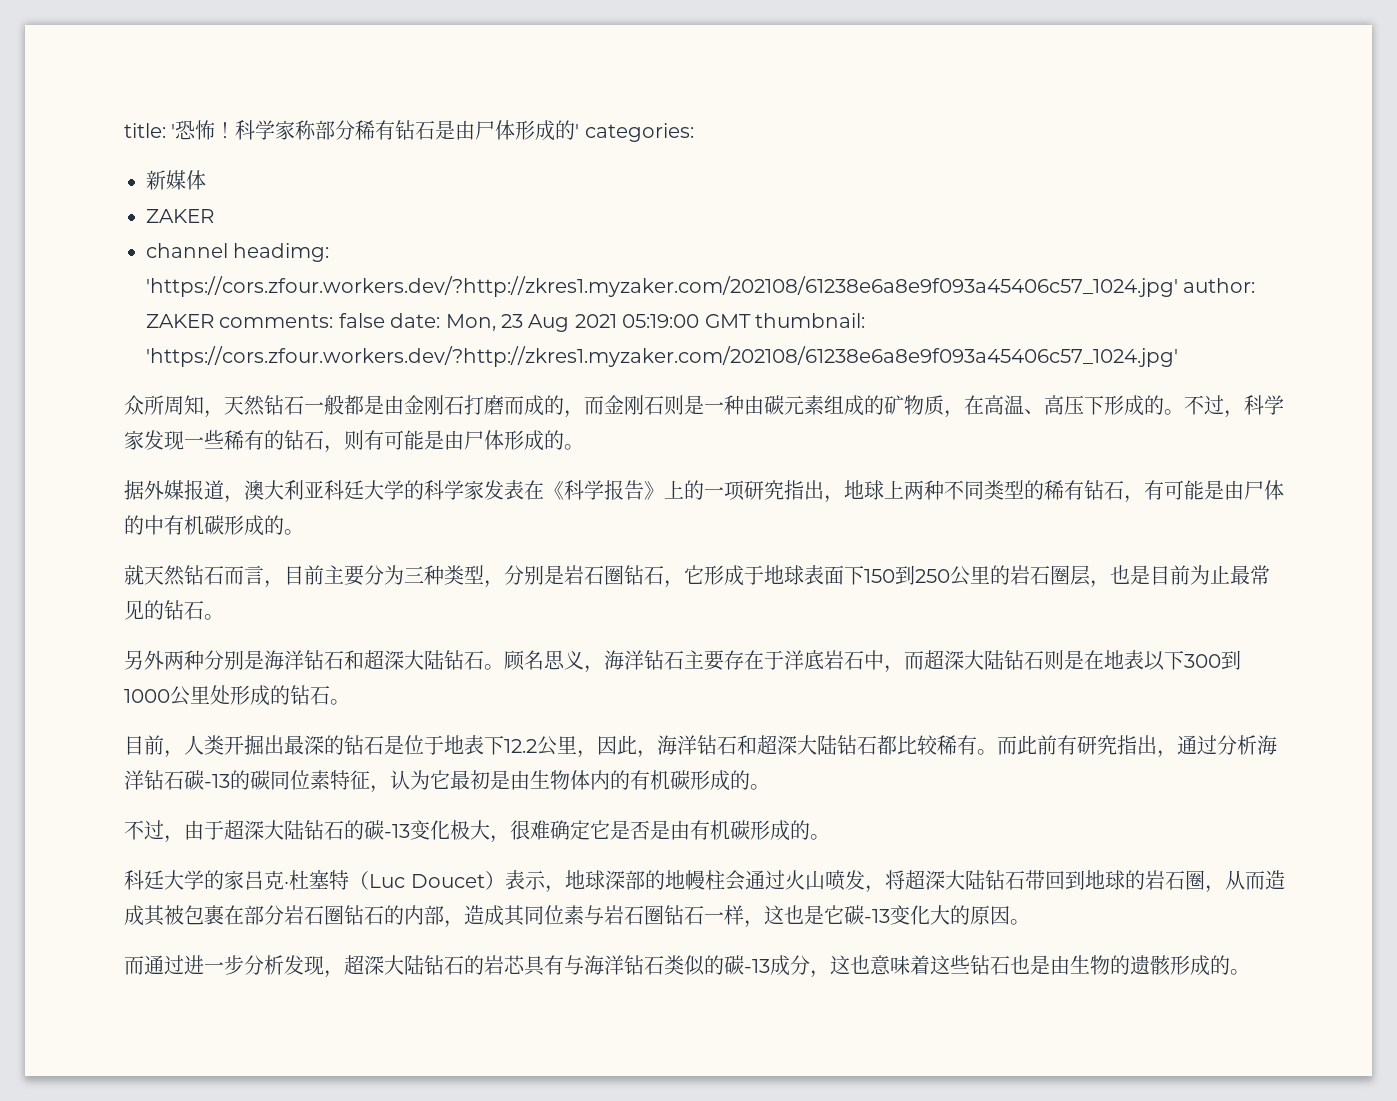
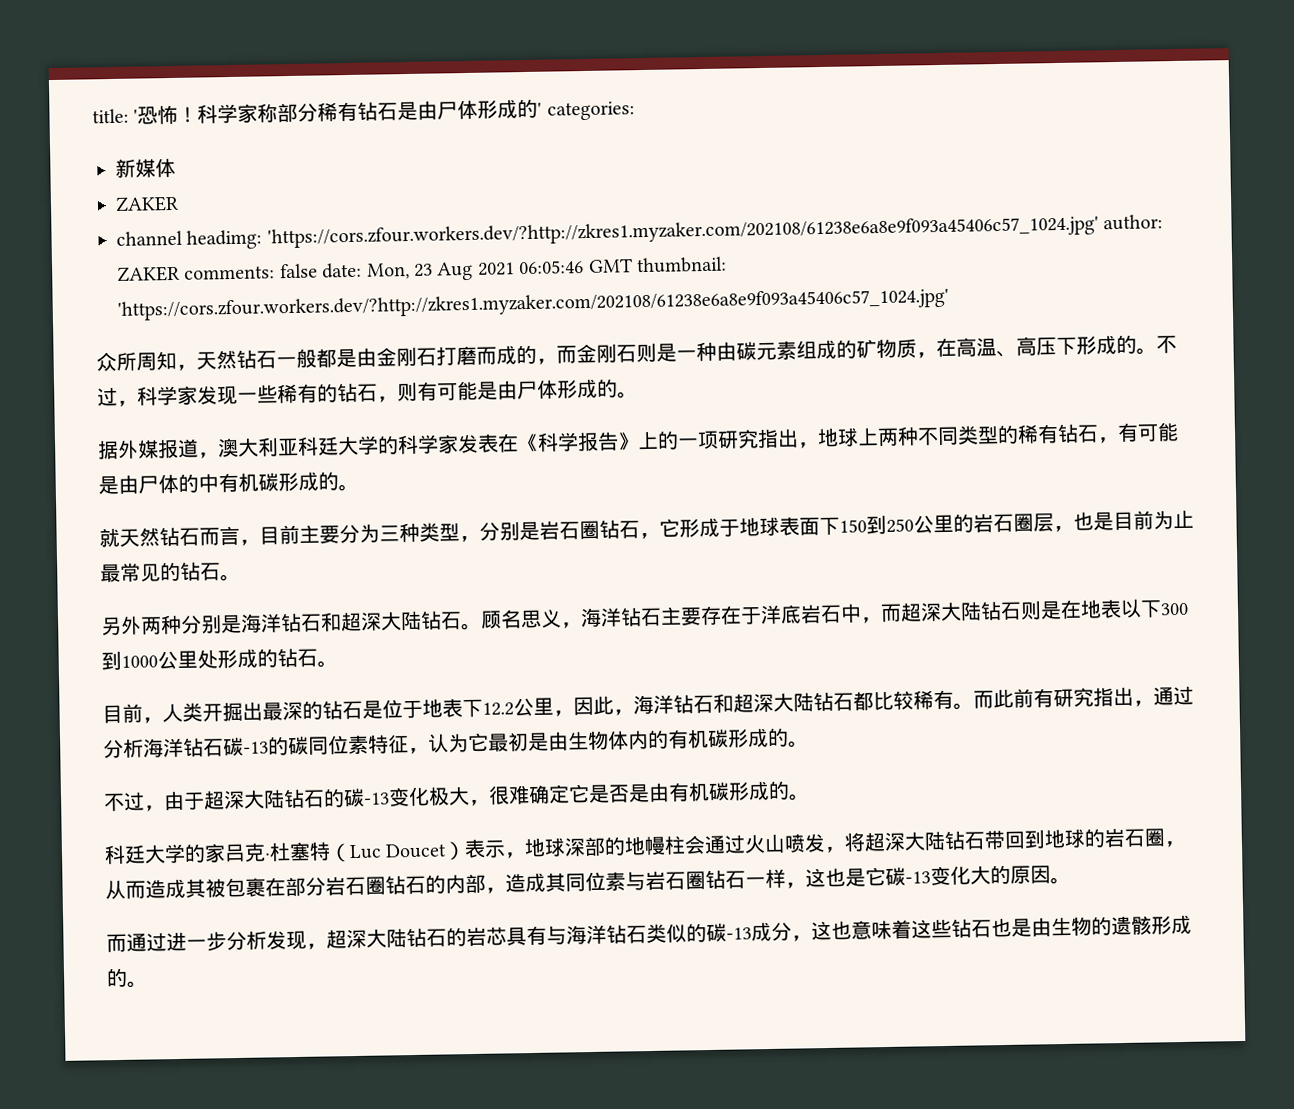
[622,314,700,328] 05:19:00 -> [519,260,585,275] 06:05:46

